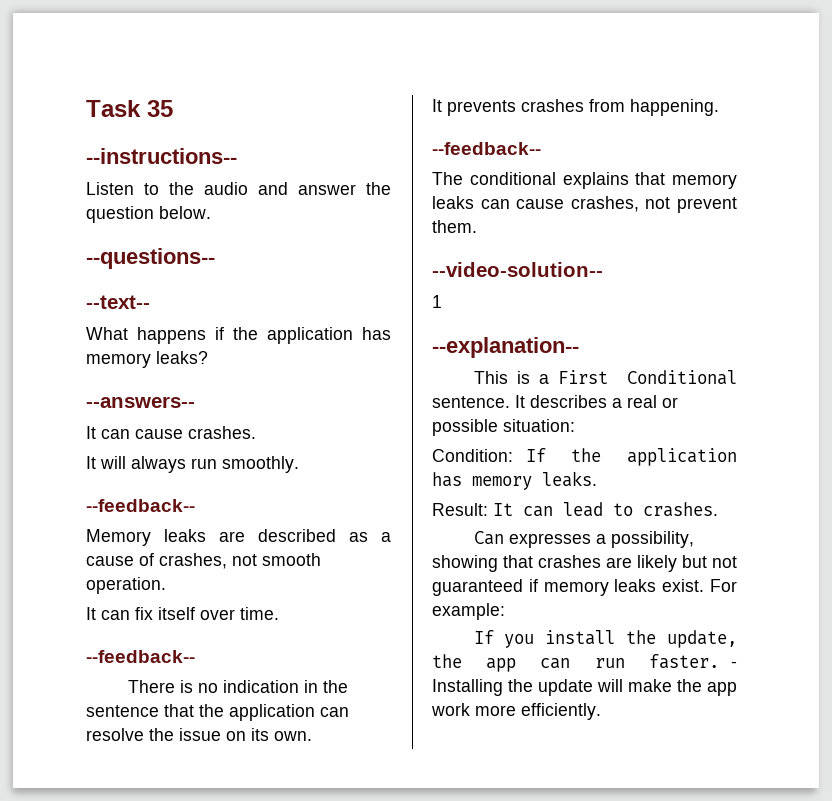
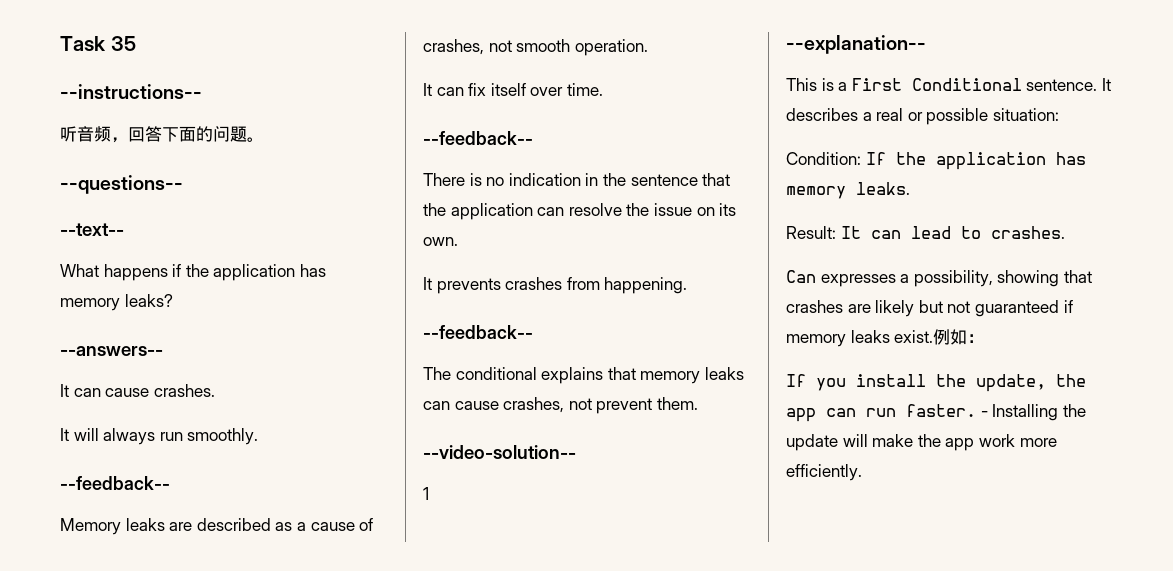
[86,182,391,195] [86,206,211,223] Listen to the audio and answer the question below. -> [60,126,264,143] 听音频，回答下面的问题。
[710,579,737,592] [432,603,505,620] For example: -> [933,329,985,345] 例如：

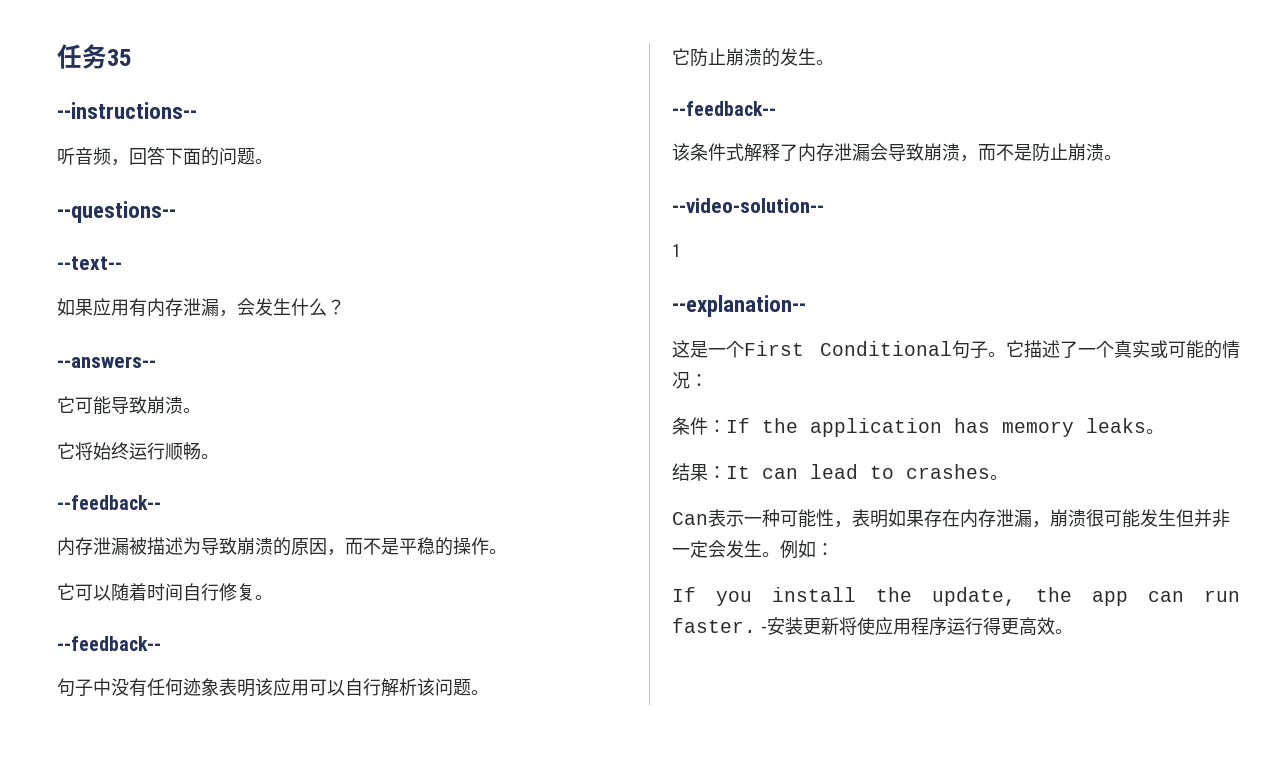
[60,36,106,51] Task -> [57,44,107,69] 任务
[60,264,326,281] [60,294,173,311] [60,346,163,356] [60,384,215,397] [60,428,259,445] [60,476,170,490] [60,518,374,535] [423,39,648,56] [423,83,603,96] [423,131,533,145] [423,173,731,186] [423,203,737,220] [423,237,458,246] [423,277,688,294] [423,325,533,339] [423,367,744,384] [423,397,698,414] [423,445,576,459] [423,487,429,500] [786,35,926,54] [786,78,1111,91] [786,108,1059,125] [786,152,861,165] What happens if the application has memory leaks? // --answers-- // It can cause crashes. // It will always run smoothly. // --feedback-- // Memory leaks are described as a cause of crashes, not smooth operation. // It can fix itself over time. // --feedback-- // There is no indication in the sentence that the application can resolve the issue on its own. // It prevents crashes from happening. // --feedback-- // The conditional explains that memory leaks can cause crashes, not prevent them. // --video-solution-- // 1 // --explanation-- // This is a First Conditional sentence. It describes a real or possible situation: // Condition: -> [57,298,345,317] [57,356,156,368] [57,396,201,415] [57,442,219,460] [57,495,161,510] [57,537,507,556] [57,583,273,601] [57,636,161,651] [57,678,489,697] [672,48,834,67] [672,101,776,116] [672,143,1122,162] [672,198,824,213] [672,244,681,257] [672,295,806,317] [672,340,1240,359] [672,372,708,389] [672,417,726,435] 如果应用有内存泄漏，会发生什么？ // --answers-- // 它可能导致崩溃。 // 它将始终运行顺畅。 // --feedback-- // 内存泄漏被描述为导致崩溃的原因，而不是平稳的操作。 // 它可以随着时间自行修复。 // --feedback-- // 句子中没有任何迹象表明该应用可以自行解析该问题。 // 它防止崩溃的发生。 // --feedback-- // 该条件式解释了内存泄漏会导致崩溃，而不是防止崩溃。 // --video-solution-- // 1 // --explanation-- // 这是一个First Conditional句子。它描述了一个真实或可能的情况： // 条件：
[856,182,910,195] [786,226,836,239] leaks. // Result: -> [1086,418,1164,434] [672,463,726,481] leaks。 // 结果：
[990,226,1065,239] crashes. -> [906,464,1008,480] crashes。
[820,270,1092,287] [786,300,1073,317] [786,330,934,347] expresses a possibility, showing that crashes are likely but not guaranteed if memory leaks exist. -> [708,509,1230,528] [672,540,780,558] 表示一种可能性，表明如果存在内存泄漏，崩溃很可能发生但并非一定会发生。
[992,404,1086,421] [786,434,1057,451] [786,464,862,481] Installing the update will make the app work more efficiently. -> [766,617,1073,636] 安装更新将使应用程序运行得更高效。

